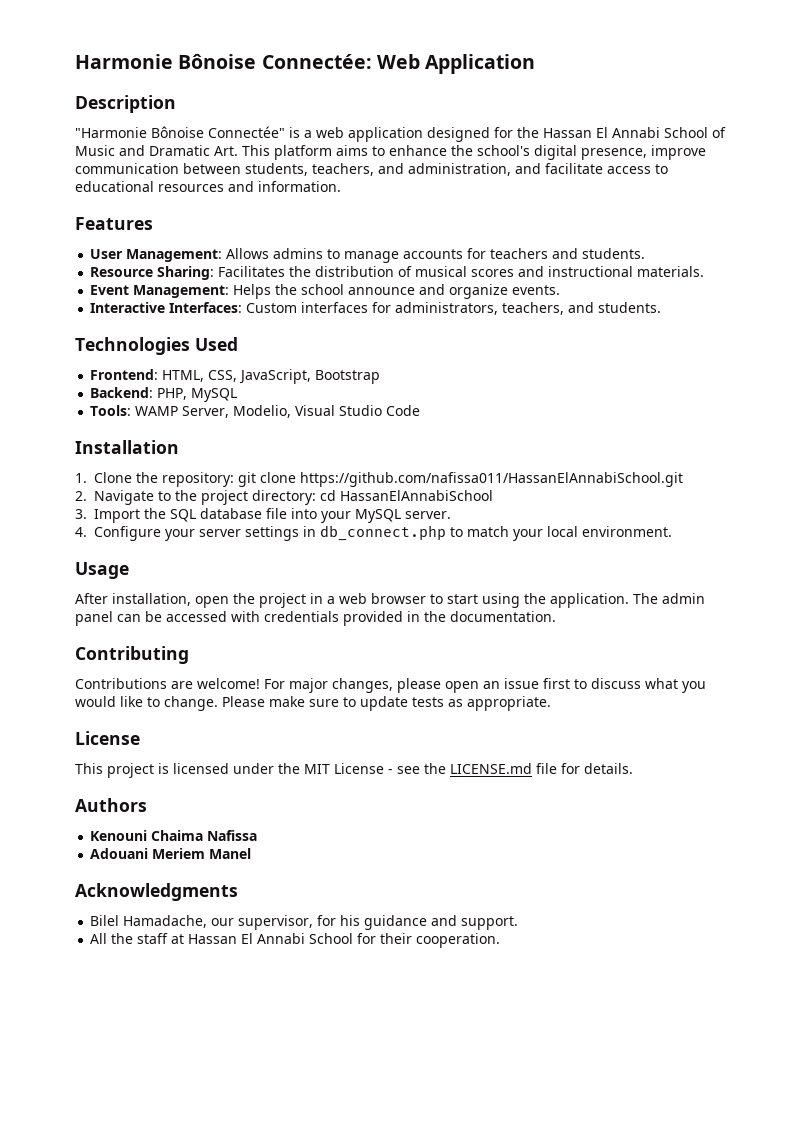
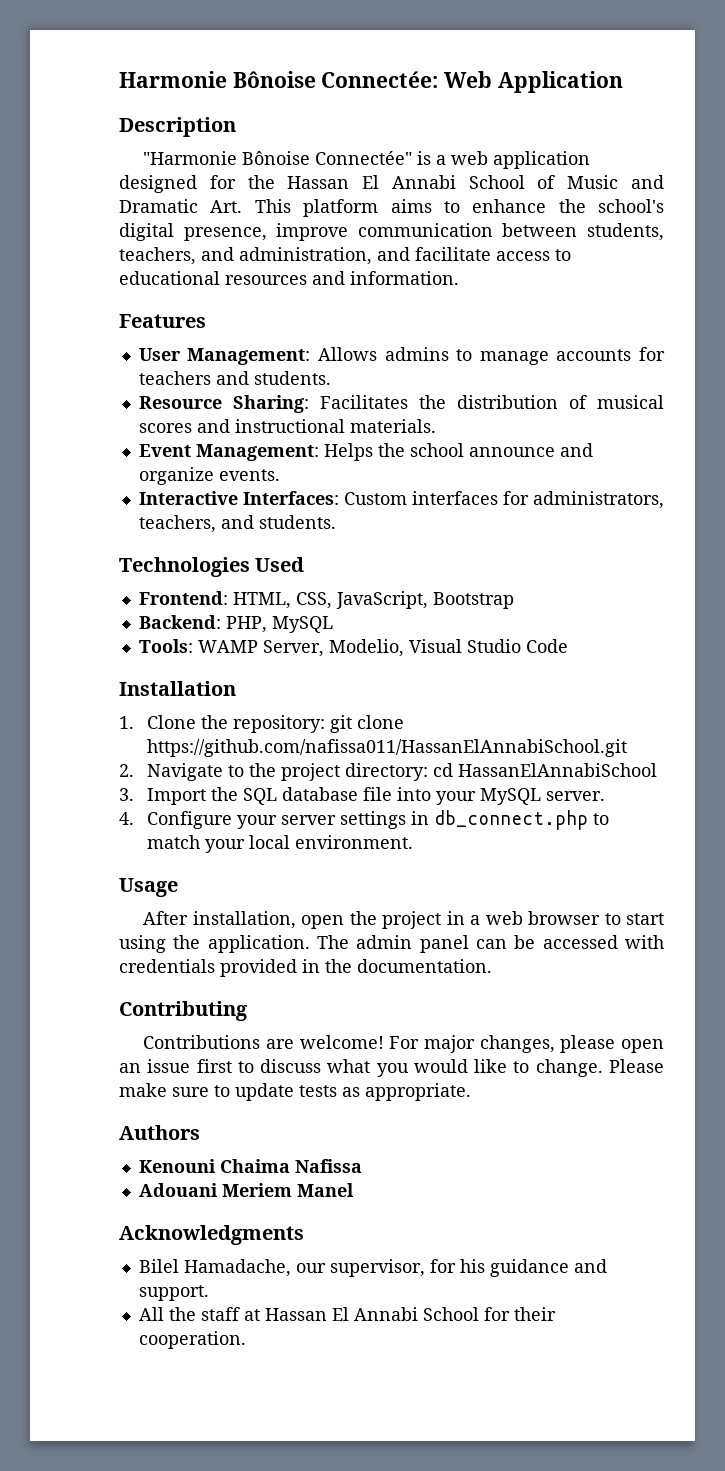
[75,731,140,745] [75,763,633,778] // License // This project is licensed under the MIT License - see the LICENSE.md file for details. -> (471, 1092) none

